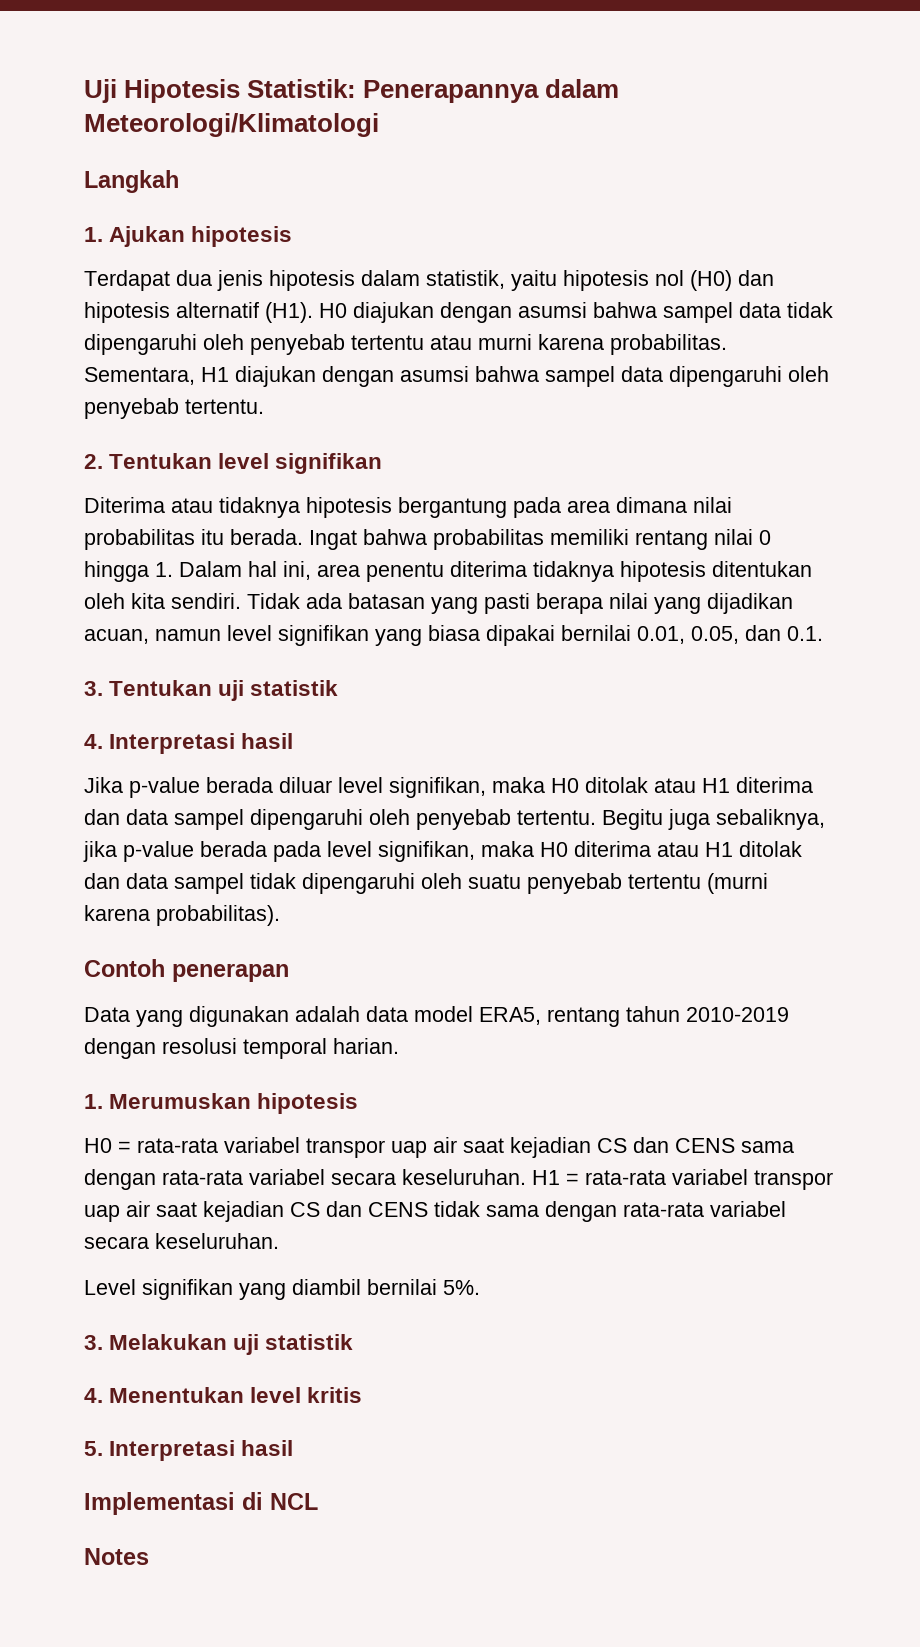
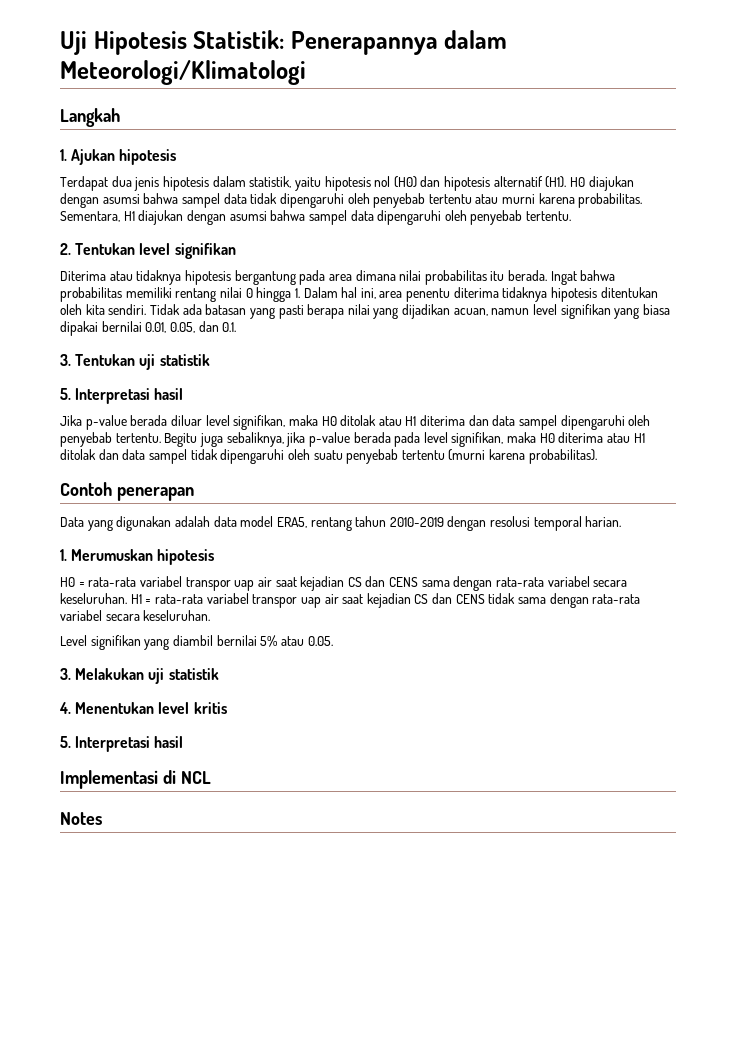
[84,734,103,749] 4. -> [60,388,71,400] 5.
[443,1280,480,1295] 5%. -> [260,635,333,647] 5% atau 0.05.

